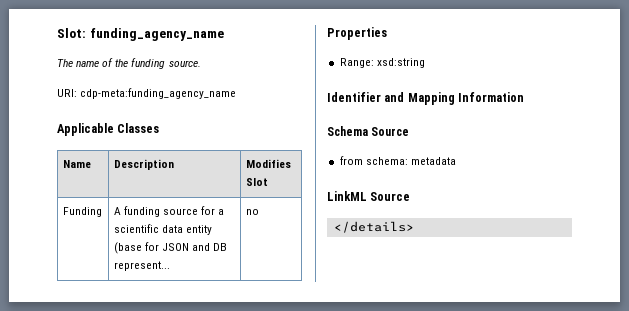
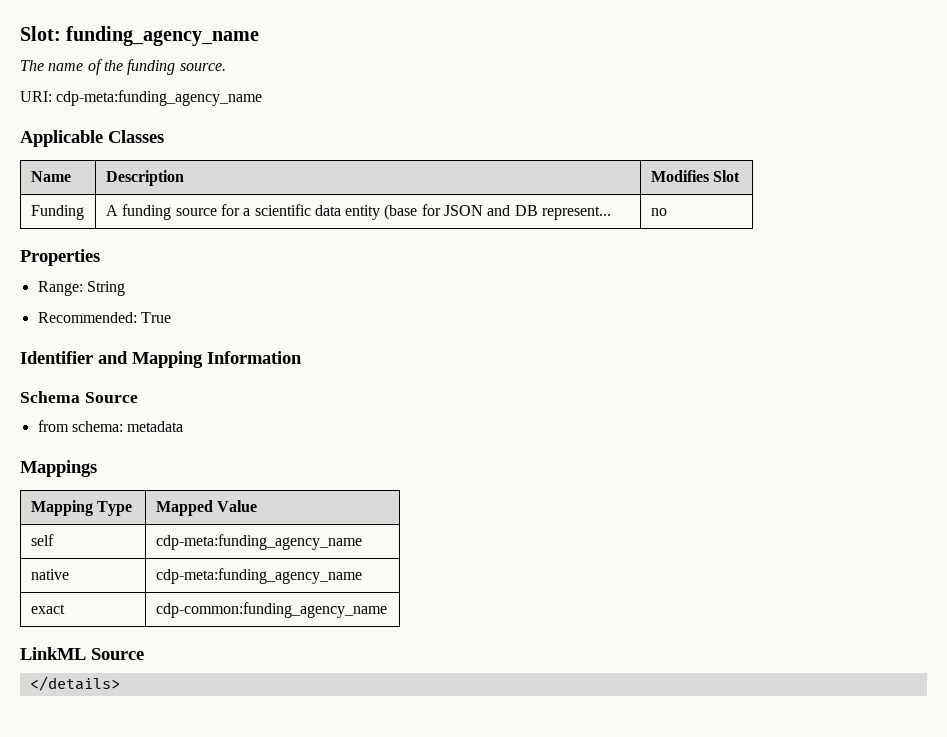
[376,58,425,68] xsd:string -> [86,281,125,296] [37,312,171,323] String // Recommended: True
(456, 161) none -> [20,460,97,477] [30,500,133,516] [155,500,258,516] [30,534,54,546] [155,534,362,550] [30,569,69,580] [155,568,362,584] [30,604,65,614] [155,602,387,618] // Mappings // Mapping Type | Mapped Value // self | cdp-meta:funding_agency_name // native | cdp-meta:funding_agency_name // exact | cdp-common:funding_agency_name

